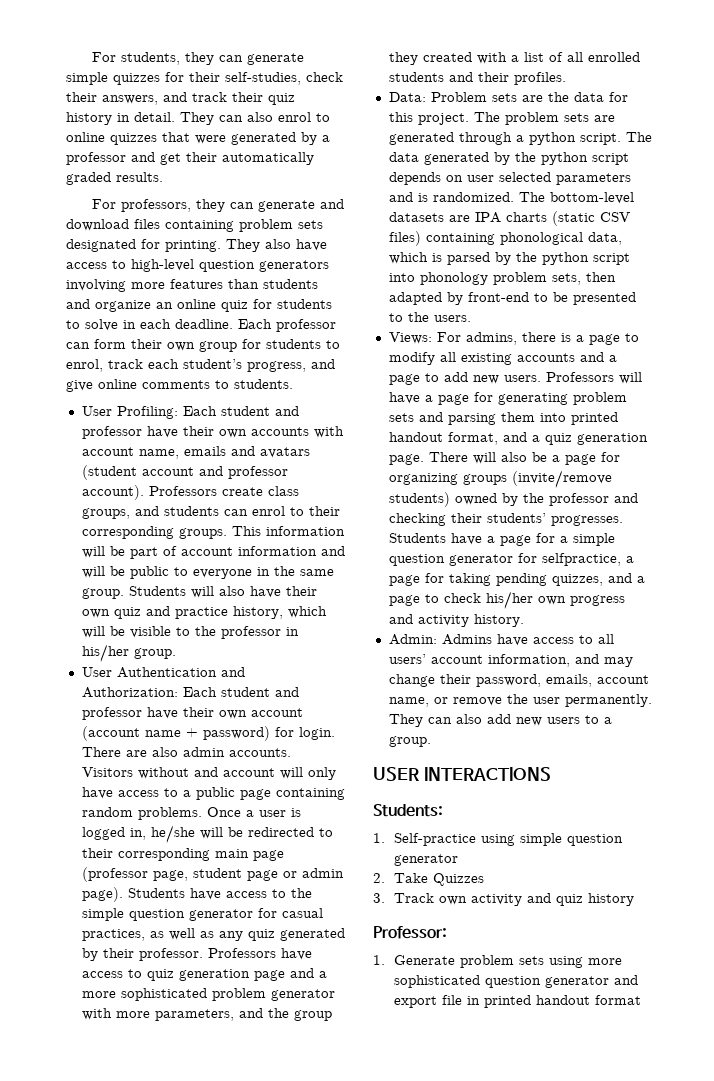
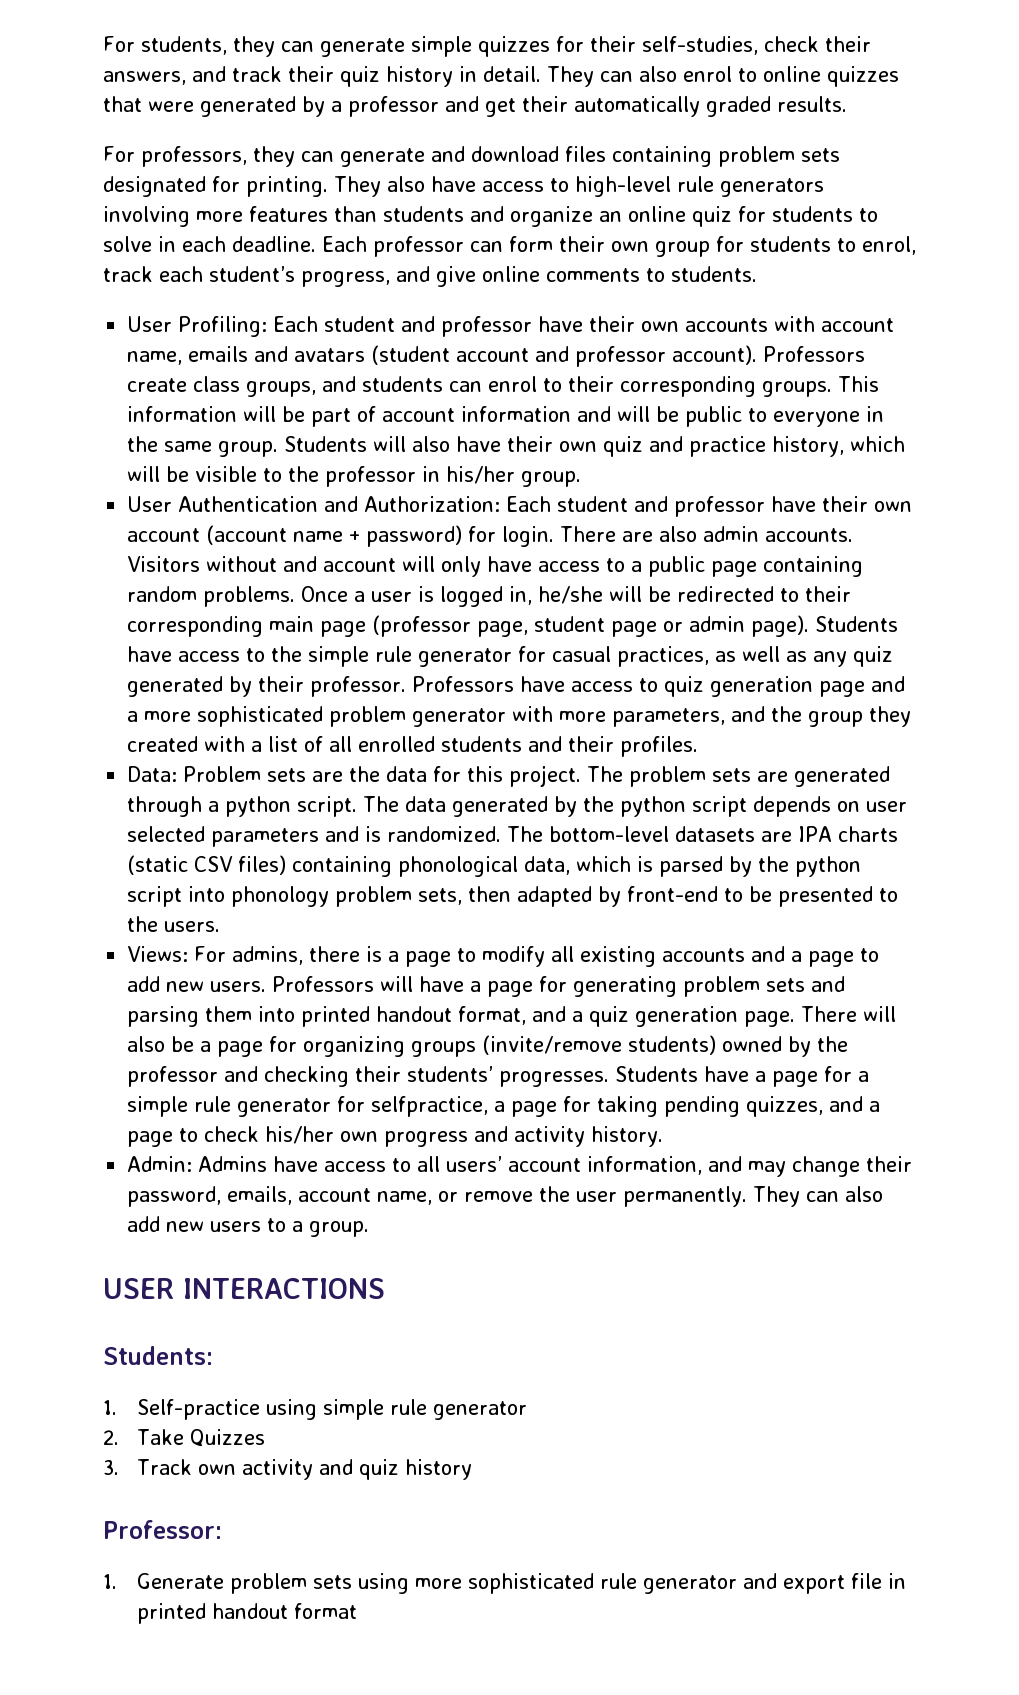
[199,260,255,272] question -> [677,176,714,192] rule
[128,909,185,921] question -> [375,646,413,662] rule
[388,554,445,566] question -> [194,1096,232,1112] rule
[567,834,624,846] question -> [390,1399,428,1415] rule
[485,976,542,988] question -> [600,1573,638,1589] rule

